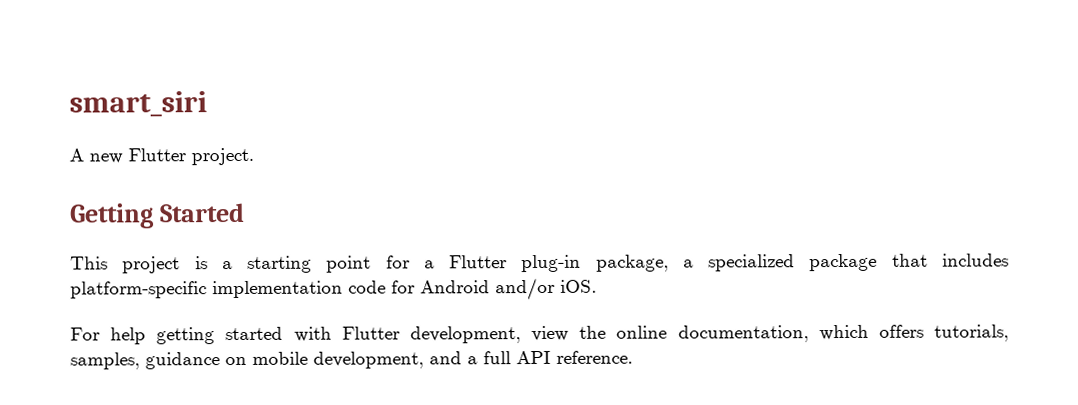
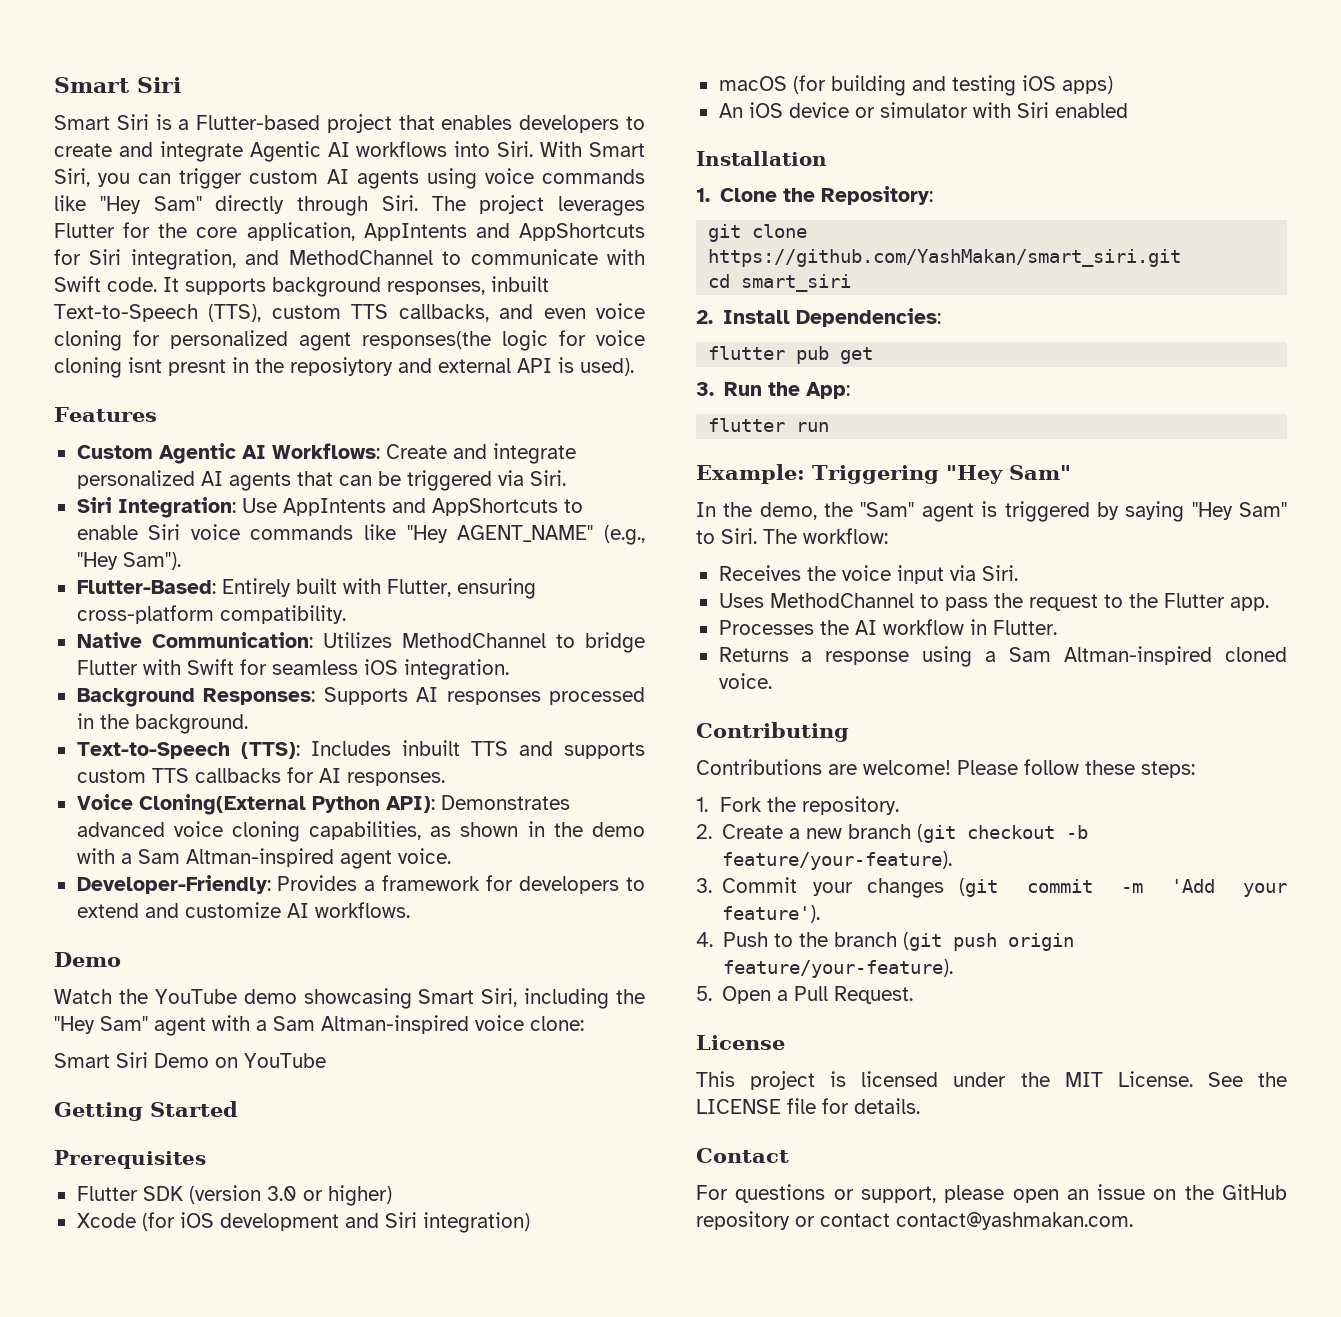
[69,91,207,117] [69,147,254,166] [70,202,246,229] [70,253,1009,274] [70,277,597,301] [70,324,1010,345] [70,350,633,370] smart_siri // A new Flutter project. // Getting Started // This project is a starting point for a Flutter plug-in package, a specialized package that includes platform-specific implementation code for Android and/or iOS. // For help getting started with Flutter development, view the online documentation, which offers tutorials, samples, guidance on mobile development, and a full API reference. -> [54,77,181,93] [54,114,645,133] [54,141,646,162] [54,168,645,189] [54,195,645,216] [54,222,645,241] [54,249,645,270] [54,276,549,297] [54,303,646,322] [54,330,645,351] [54,357,634,378] [54,407,157,422] [76,443,576,464] [76,470,566,491] [76,497,583,518] [76,524,646,545] [76,552,181,570] [76,578,536,599] [76,605,346,624] [76,632,646,653] [76,659,509,680] [76,687,645,707] [76,713,248,734] [76,740,645,759] [76,767,445,786] [76,794,570,815] [76,821,645,842] [76,848,451,869] [76,875,646,894] [76,902,410,918] [54,952,121,967] [54,988,645,1009] [54,1015,584,1036] [54,1052,326,1068] [54,1101,238,1121] [54,1150,206,1169] [76,1185,392,1206] [76,1212,530,1233] [718,75,1113,96] [718,102,1128,118] [696,151,827,166] [696,186,934,205] [708,224,808,242] [708,249,1182,267] [708,274,852,292] [696,308,942,327] [708,346,874,364] [696,382,851,399] [708,418,830,432] [696,464,1071,484] [696,501,1287,522] [696,528,888,544] [718,565,1018,584] [718,593,1269,611] [718,619,1057,635] [718,646,1287,667] [718,673,772,689] [696,722,849,742] [696,759,1195,778] [696,796,900,815] [696,824,1089,843] [722,851,953,870] [696,877,1287,898] [722,905,821,923] [696,932,1075,951] [723,959,954,978] [696,986,914,1004] [696,1035,785,1050] [696,1071,1287,1090] [696,1098,920,1114] [696,1148,789,1163] [696,1184,1287,1203] [696,1211,1133,1230] Smart Siri // Smart Siri is a Flutter-based project that enables developers to create and integrate Agentic AI workflows into Siri. With Smart Siri, you can trigger custom AI agents using voice commands like "Hey Sam" directly through Siri. The project leverages Flutter for the core application, AppIntents and AppShortcuts for Siri integration, and MethodChannel to communicate with Swift code. It supports background responses, inbuilt Text-to-Speech (TTS), custom TTS callbacks, and even voice cloning for personalized agent responses(the logic for voice cloning isnt presnt in the reposiytory and external API is used). // Features // Custom Agentic AI Workflows: Create and integrate personalized AI agents that can be triggered via Siri. // Siri Integration: Use AppIntents and AppShortcuts to enable Siri voice commands like "Hey AGENT_NAME" (e.g., "Hey Sam"). // Flutter-Based: Entirely built with Flutter, ensuring cross-platform compatibility. // Native Communication: Utilizes MethodChannel to bridge Flutter with Swift for seamless iOS integration. // Background Responses: Supports AI responses processed in the background. // Text-to-Speech (TTS): Includes inbuilt TTS and supports custom TTS callbacks for AI responses. // Voice Cloning(External Python API): Demonstrates advanced voice cloning capabilities, as shown in the demo with a Sam Altman-inspired agent voice. // Developer-Friendly: Provides a framework for developers to extend and customize AI workflows. // Demo // Watch the YouTube demo showcasing Smart Siri, including the "Hey Sam" agent with a Sam Altman-inspired voice clone: // Smart Siri Demo on YouTube // Getting Started // Prerequisites // Flutter SDK (version 3.0 or higher) // Xcode (for iOS development and Siri integration) // macOS (for building and testing iOS apps) // An iOS device or simulator with Siri enabled // Installation // 1. Clone the Repository: // git clone https://github.com/YashMakan/smart_siri.git // cd smart_siri // 2. Install Dependencies: // flutter pub get // 3. Run the App: // flutter run // Example: Triggering "Hey Sam" // In the demo, the "Sam" agent is triggered by saying "Hey Sam" to Siri. The workflow: // Receives the voice input via Siri. // Uses MethodChannel to pass the request to the Flutter app. // Processes the AI workflow in Flutter. // Returns a response using a Sam Altman-inspired cloned voice. // Contributing // Contributions are welcome! Please follow these steps: // 1. Fork the repository. // 2. Create a new branch (git checkout -b feature/your-feature). // 3. Commit your changes (git commit -m 'Add your feature'). // 4. Push to the branch (git push origin feature/your-feature). // 5. Open a Pull Request. // License // This project is licensed under the MIT License. See the LICENSE file for details. // Contact // For questions or support, please open an issue on the GitHub repository or contact contact@yashmakan.com.

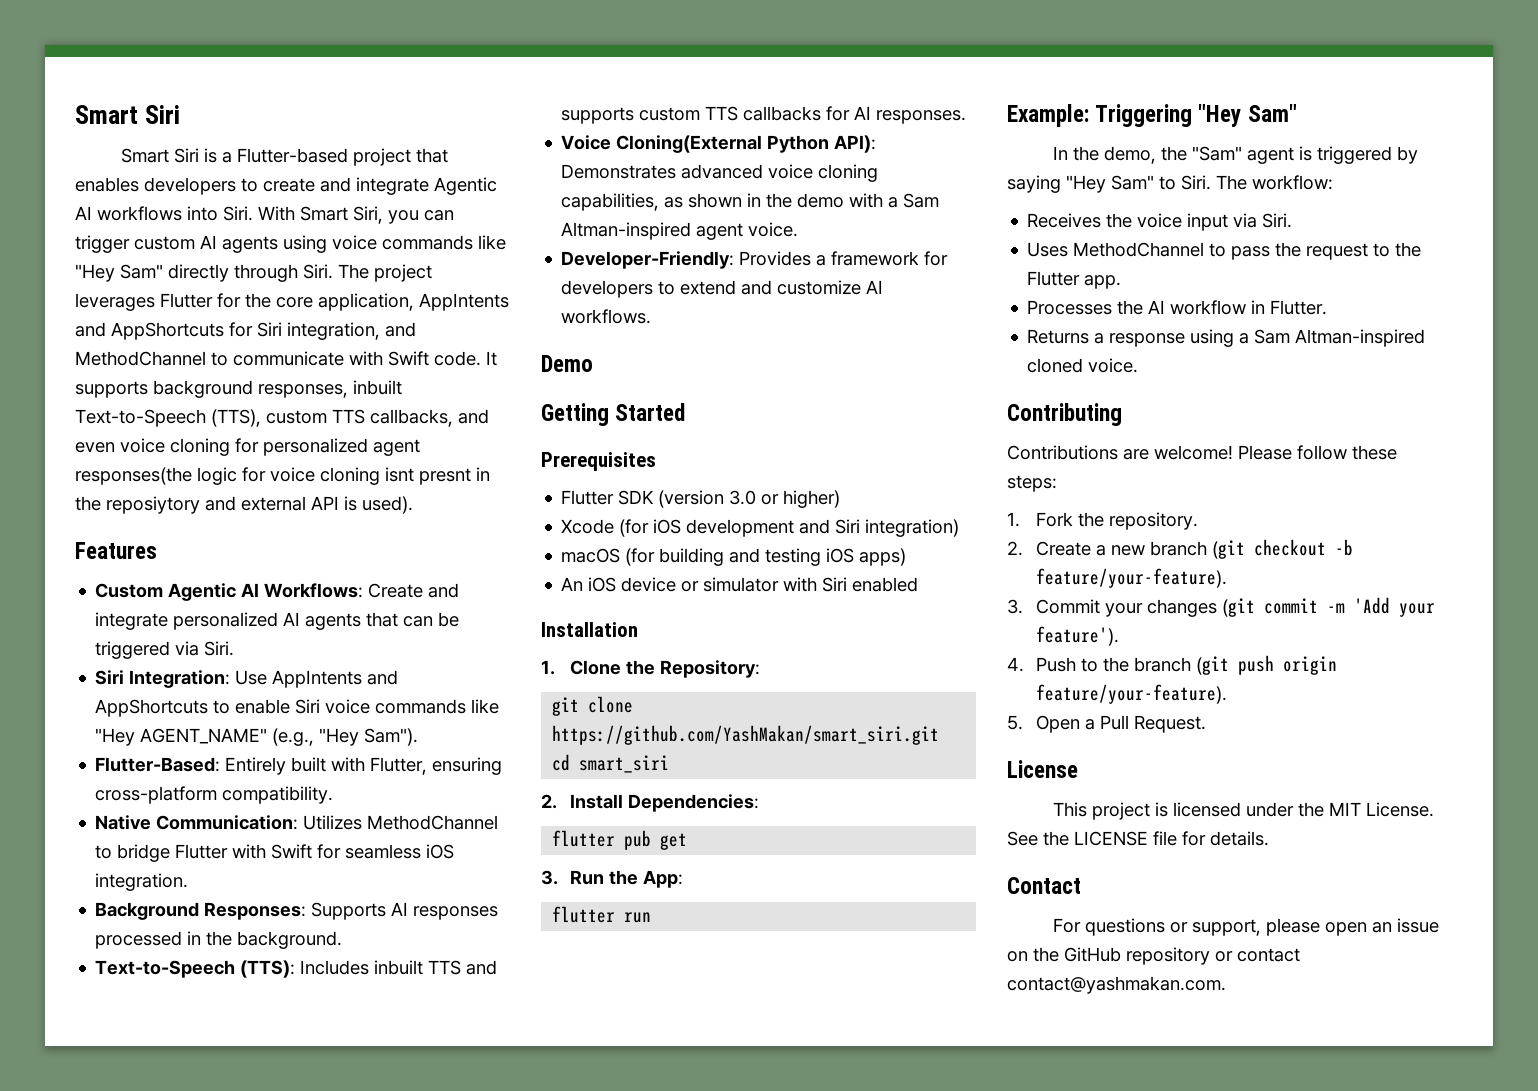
[54,988,645,1009] [54,1015,584,1036] [54,1052,326,1068] // Watch the YouTube demo showcasing Smart Siri, including the "Hey Sam" agent with a Sam Altman-inspired voice clone: // Smart Siri Demo on YouTube -> (593, 363) none

